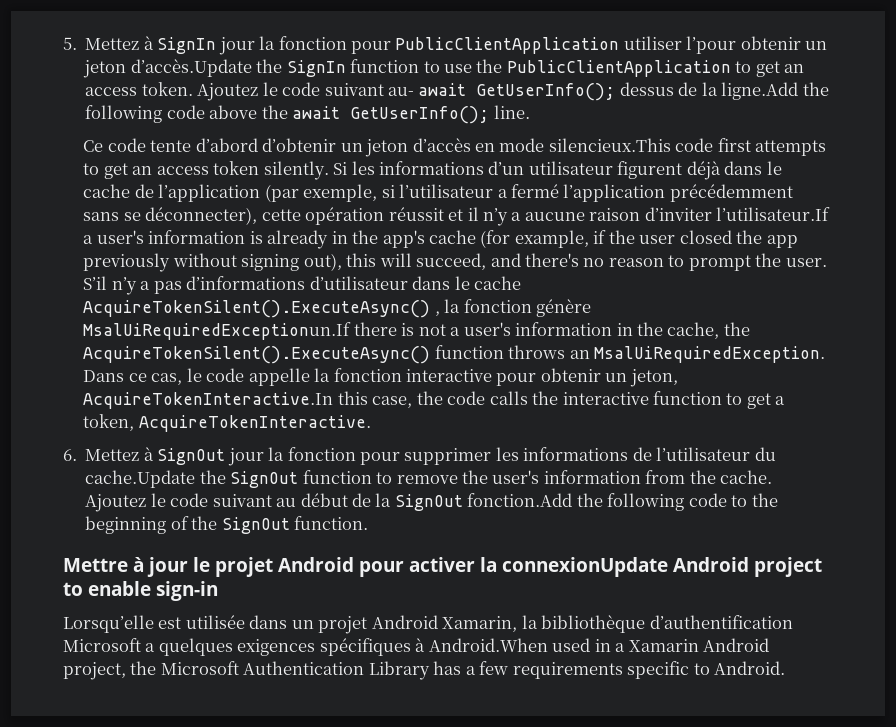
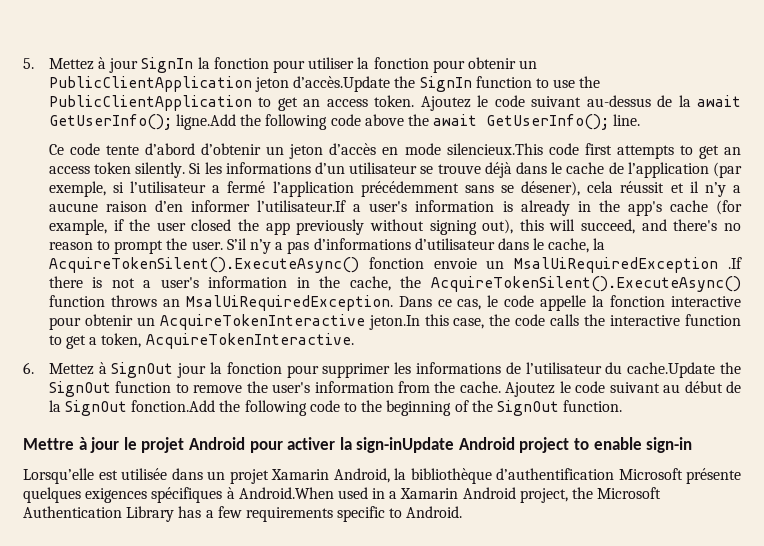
[157,36,828,55] SignIn jour la fonction pour PublicClientApplication utiliser l’pour obtenir un -> [109,57,538,73] [48,76,252,92] jour SignIn la fonction pour utiliser la fonction pour obtenir un PublicClientApplication
[387,82,718,101] au- await GetUserInfo(); dessus de la -> [586,95,741,107] [48,114,172,130] au-dessus de la await GetUserInfo();
[617,161,683,179] figurent -> [420,164,481,174] se trouve
[145,207,385,225] déconnecter), cette opération -> [521,181,614,196] désener), cela
[644,207,712,221] d’inviter -> [155,200,251,212] d’en informer
[474,276,522,290] [83,299,592,318] [83,322,352,340] cache AcquireTokenSilent().ExecuteAsync() , la fonction génère MsalUiRequiredExceptionun.If -> [548,238,606,253] [48,257,742,273] cache, la AcquireTokenSilent().ExecuteAsync() fonction envoie un MsalUiRequiredException .If
[629,369,678,387] [83,392,334,409] jeton, AcquireTokenInteractive.In -> [159,314,420,330] AcquireTokenInteractive jeton.In
[502,557,668,577] connexionUpdate -> [356,437,455,453] sign-inUpdate
[371,615,518,632] Android Xamarin, -> [271,468,390,483] Xamarin Android,
[145,643,156,652] a -> [686,468,741,484] présente

